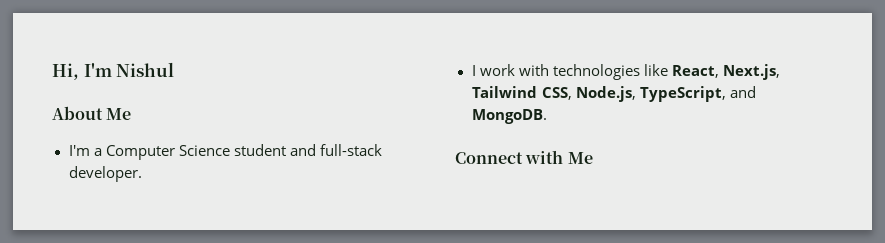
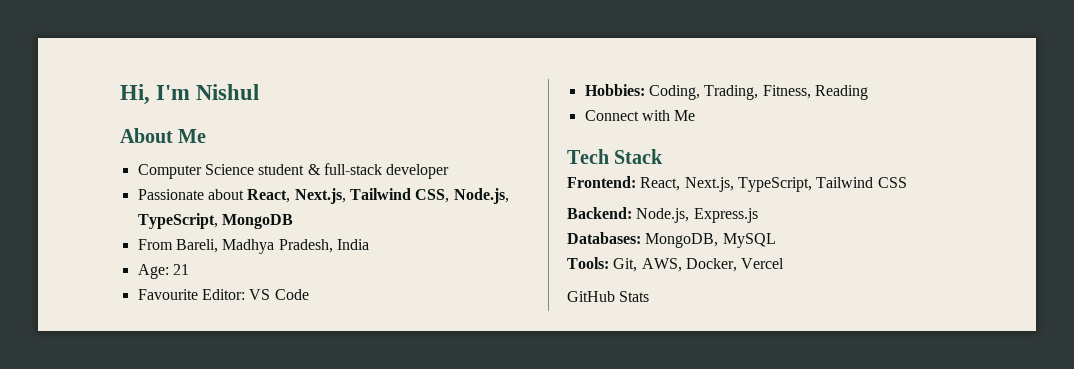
[68,145,102,156] I'm a -> (207, 136) none
[289,144,382,156] [68,166,142,182] [471,64,668,80] and full-stack developer. // I work with technologies like -> [307,163,450,179] [137,189,244,200] & full-stack developer // Passionate about
[729,86,756,98] [471,109,547,124] [455,150,593,164] and MongoDB. // Connect with Me -> [221,214,293,229] [137,239,369,254] [137,264,189,279] [137,289,309,300] [584,84,868,100] [584,110,696,121] [567,149,664,164] [567,176,907,192] [567,207,758,223] [567,232,776,248] [567,257,785,272] [567,291,650,302] MongoDB // From Bareli, Madhya Pradesh, India // Age: 21 // Favourite Editor: VS Code // Hobbies: Coding, Trading, Fitness, Reading // Connect with Me // Tech Stack // Frontend: React, Next.js, TypeScript, Tailwind CSS // Backend: Node.js, Express.js // Databases: MongoDB, MySQL // Tools: Git, AWS, Docker, Vercel // GitHub Stats

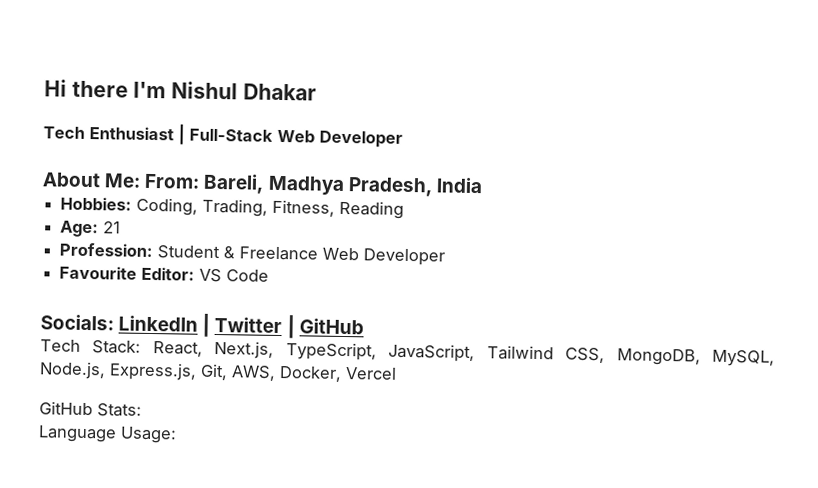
[120,84,150,105] Hi, -> [44,79,129,98] Hi there
[120,128,207,143] [137,163,450,179] [137,188,509,204] [137,213,293,229] [137,239,369,254] [137,264,189,279] [137,289,309,300] // About Me // Computer Science student & full-stack developer // Passionate about React, Next.js, Tailwind CSS, Node.js, TypeScript, MongoDB // From Bareli, Madhya Pradesh, India // Age: 21 // Favourite Editor: VS Code -> [242,83,317,101] [43,124,403,148] [42,172,483,197] Dhakar // Tech Enthusiast | Full-Stack Web Developer // About Me: From: Bareli, Madhya Pradesh, India
[584,110,696,121] [567,149,664,164] [567,176,636,188] Connect with Me // Tech Stack // Frontend: -> [60,220,122,238] [59,242,446,266] [59,265,270,283] [40,313,364,339] [40,339,142,354] Age: 21 // Profession: Student & Freelance Web Developer // Favourite Editor: VS Code // Socials: LinkedIn | Twitter | GitHub // Tech Stack:
[816,177,907,188] [567,207,758,223] [567,232,776,248] [567,257,609,269] Tailwind CSS // Backend: Node.js, Express.js // Databases: MongoDB, MySQL // Tools: -> [388,343,776,367] [39,361,197,381] JavaScript, Tailwind CSS, MongoDB, MySQL, Node.js, Express.js,
[619,291,650,302] Stats -> [97,403,142,417] [38,425,177,444] Stats: // Language Usage:

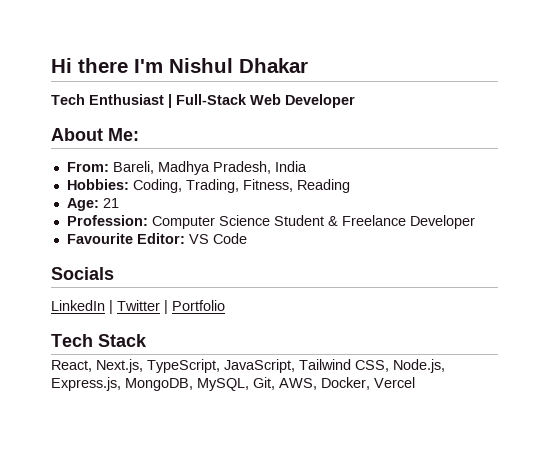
(142, 180) none -> (139, 134) //
(154, 250) none -> [151,215,270,229] Computer Science
[322,247,360,261] Web -> (406, 220) none
[40,314,114,331] Socials: -> [51,267,114,280] Socials //
[298,318,364,335] [40,339,142,354] GitHub // Tech Stack: -> [172,300,225,311] [51,334,147,347] Portfolio // Tech Stack //
[616,348,776,367] [39,361,197,381] MongoDB, MySQL, Node.js, Express.js, -> [393,359,445,373] [51,377,249,391] Node.js, Express.js, MongoDB, MySQL,
[39,401,142,417] [38,425,177,444] // GitHub Stats: // Language Usage: -> (415, 382) none

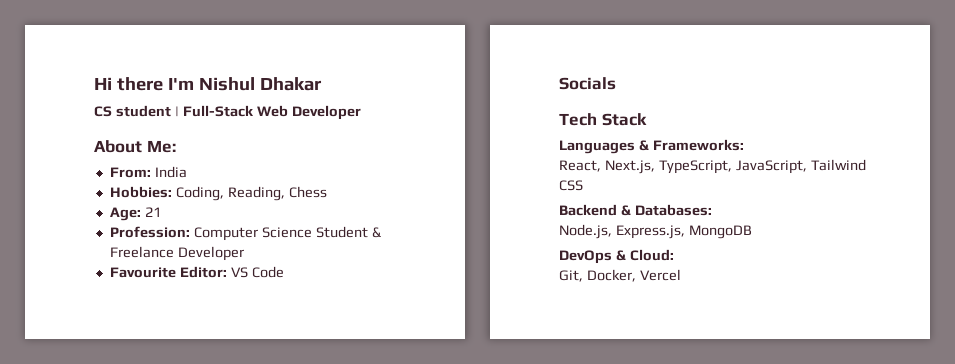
[51,94,164,105] Tech Enthusiast -> [94,105,171,117] CS student
[112,161,271,175] Bareli, Madhya Pradesh, -> (151, 172) none
[185,179,350,193] Trading, Fitness, Reading -> [227,186,327,201] Reading, Chess
[51,300,225,314] // LinkedIn | Twitter | Portfolio -> (616, 83) none
(147, 340) none -> [559,139,744,154] // Languages & Frameworks:
[355,359,445,373] [51,377,317,391] CSS, Node.js, Express.js, MongoDB, MySQL, Git, AWS, -> [559,180,583,191] [559,204,712,216] [559,224,752,239] [559,249,674,264] [559,270,583,282] CSS // Backend & Databases: // Node.js, Express.js, MongoDB // DevOps & Cloud: // Git,

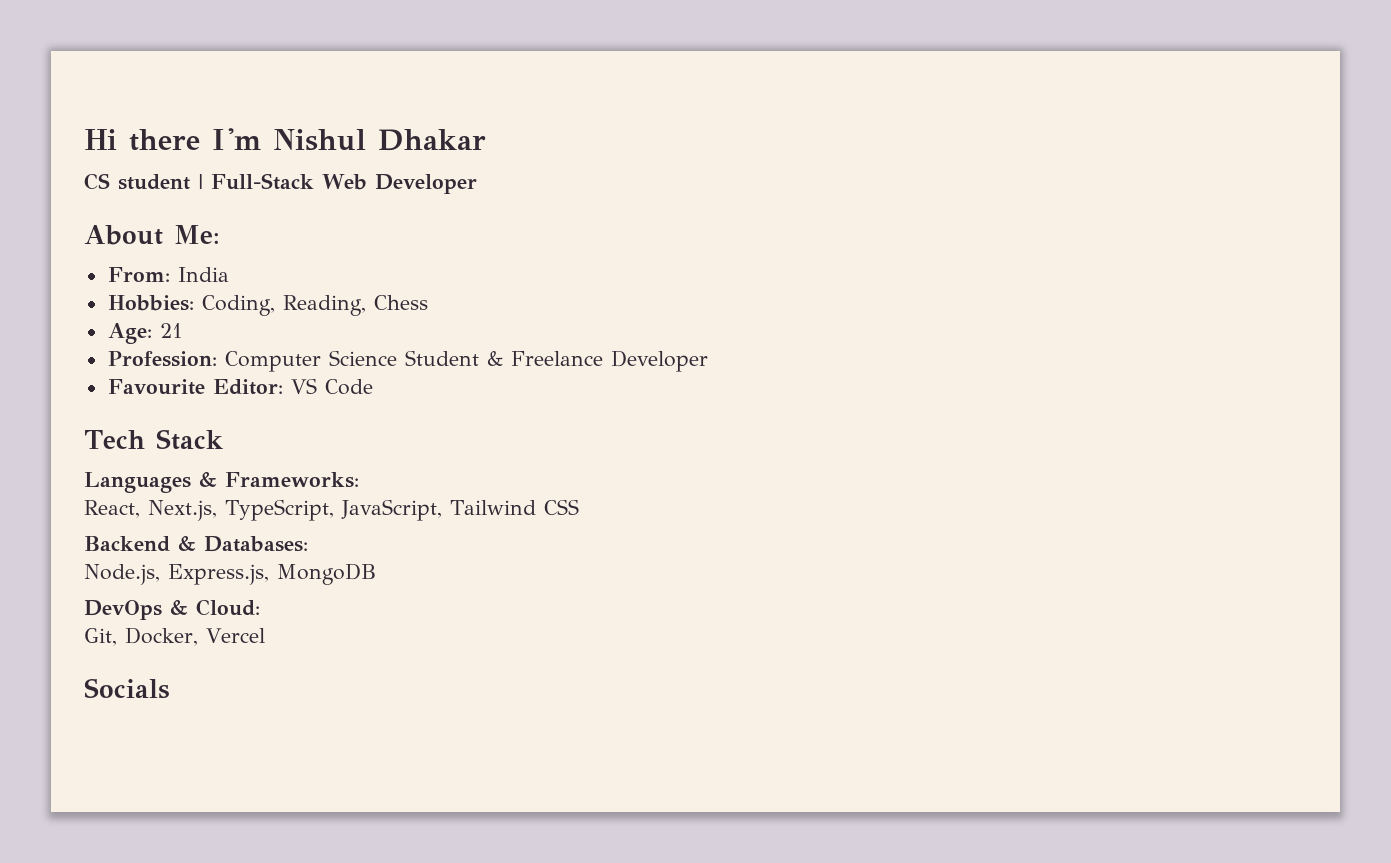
[559,77,616,90] // Socials -> (373, 387) none
(681, 275) none -> [84,678,170,699] // Socials

